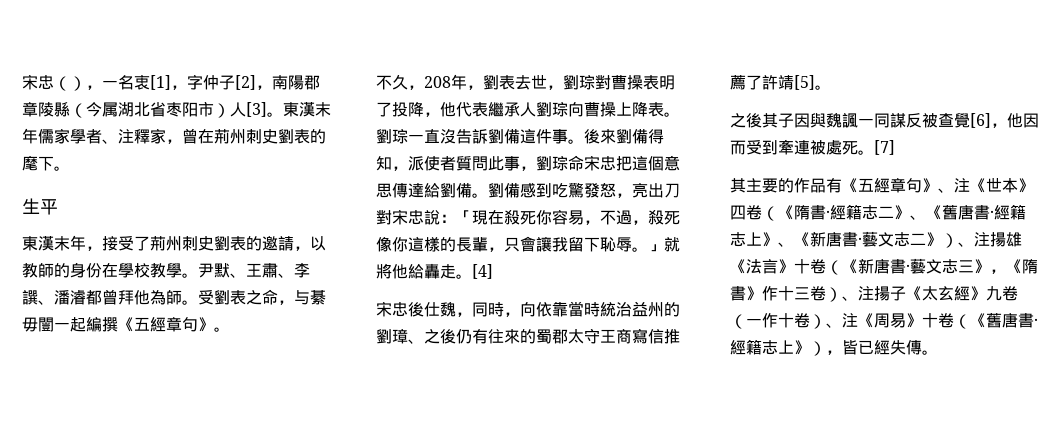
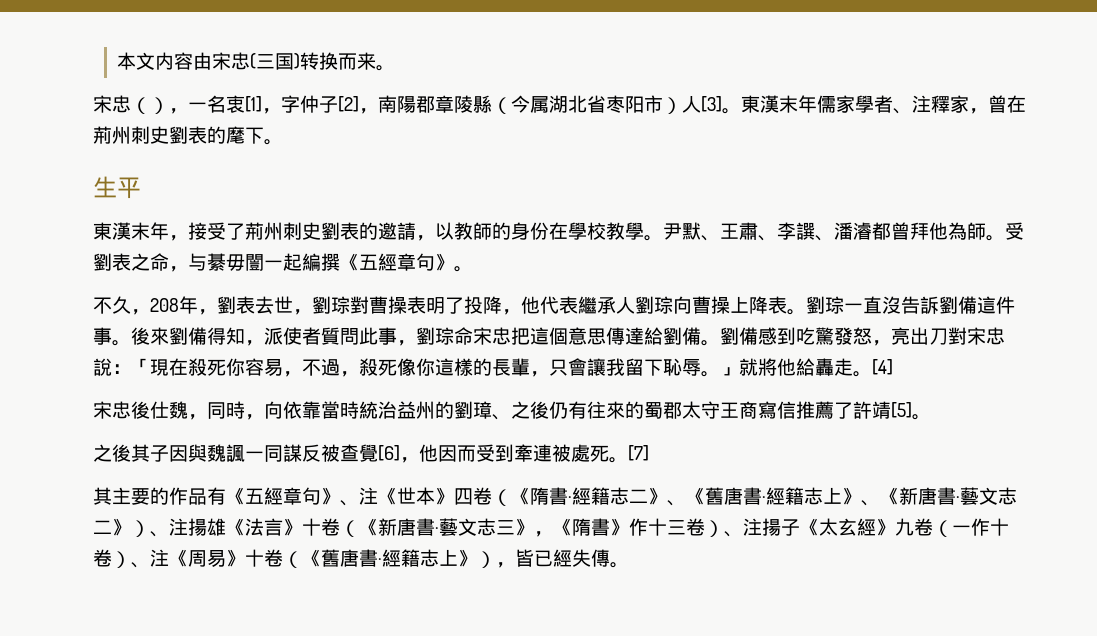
(22, 82) none -> [117,52,396,71] 本文内容由宋忠(三国)转换而来。 //

